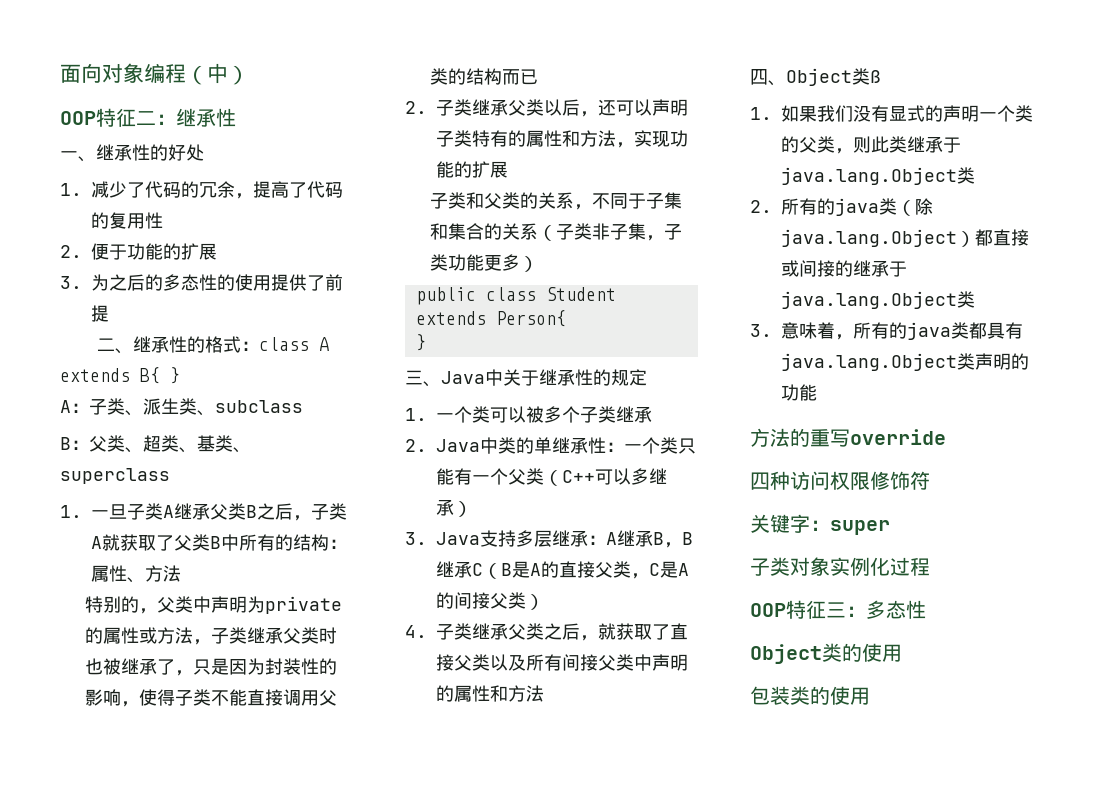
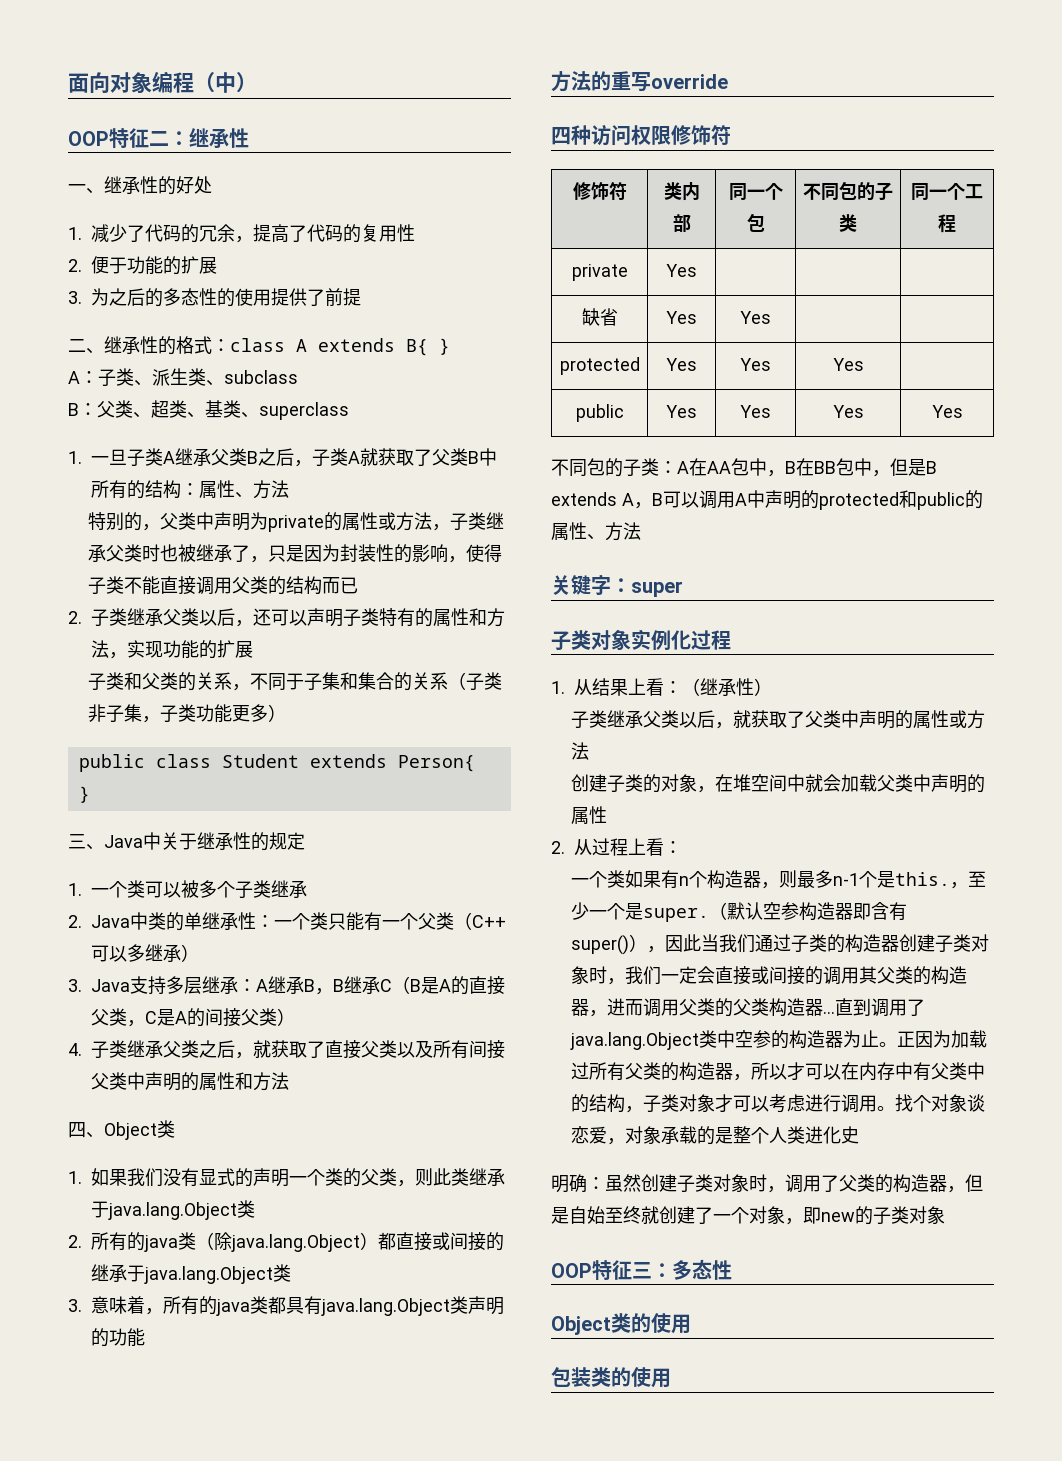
[870,70,881,83] ß -> (175, 1129) none
(930, 480) none -> [572,182,627,200] [663,182,700,201] [672,214,691,233] [728,183,783,201] [746,213,765,232] [803,181,893,201] [839,214,857,232] [911,183,983,201] [938,214,956,233] [571,264,628,281] [666,264,697,277] [581,308,618,326] [666,311,697,324] [740,311,771,324] [559,357,640,375] [666,358,697,371] [740,358,771,371] [832,358,864,371] [575,404,624,422] [666,405,697,418] [740,405,771,418] [832,405,864,418] [931,405,963,418] [551,458,937,477] [551,490,983,510] [551,522,641,541] // 修饰符 | 类内部 | 同一个包 | 不同包的子类 | 同一个工程 // private | Yes | | | // 缺省 | Yes | Yes | | // protected | Yes | Yes | Yes | // public | Yes | Yes | Yes | Yes // 不同包的子类：A在AA包中，B在BB包中，但是B extends A，B可以调用A中声明的protected和public的属性、方法
(930, 566) none -> [551,678,772,696] [571,710,986,729] [571,742,590,760] [571,774,986,793] [571,806,608,824] [551,838,682,856] [571,870,987,889] [571,902,908,922] [571,934,990,955] [571,966,968,985] [571,998,926,1017] [570,1030,988,1050] [571,1062,986,1081] [571,1094,986,1113] [571,1126,860,1145] [551,1174,983,1193] [551,1206,945,1225] // 1.从结果上看：（继承性） // 子类继承父类以后，就获取了父类中声明的属性或方法 // 创建子类的对象，在堆空间中就会加载父类中声明的属性 // 2.从过程上看： // 一个类如果有n个构造器，则最多n-1个是this.，至少一个是super.（默认空参构造器即含有super()），因此当我们通过子类的构造器创建子类对象时，我们一定会直接或间接的调用其父类的构造器，进而调用父类的父类构造器...直到调用了java.lang.Object类中空参的构造器为止。正因为加载过所有父类的构造器，所以才可以在内存中有父类中的结构，子类对象才可以考虑进行调用。找个对象谈恋爱，对象承载的是整个人类进化史 // 明确：虽然创建子类对象时，调用了父类的构造器，但是自始至终就创建了一个对象，即new的子类对象

